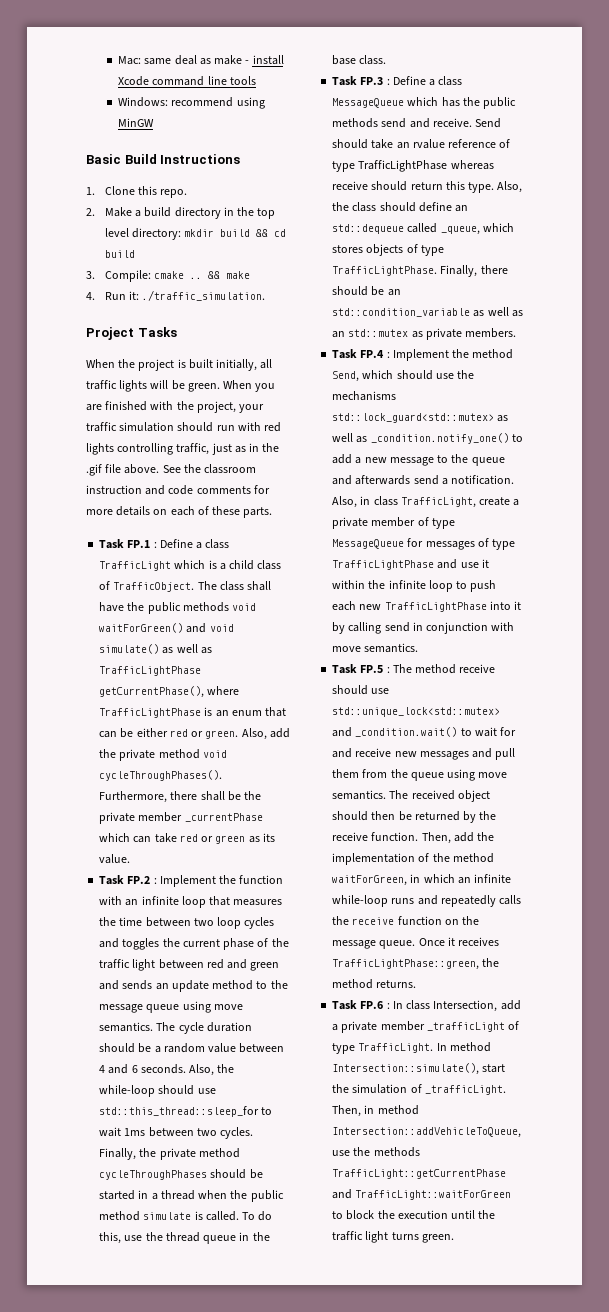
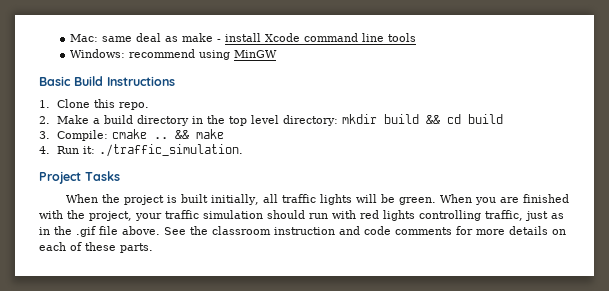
[99,539,230,549] [99,560,282,571] [99,581,272,592] [99,602,257,614] [99,623,234,633] [99,644,212,654] [99,666,202,676] [99,686,240,698] [99,707,287,718] [99,728,290,740] [99,749,227,761] [99,770,223,781] [99,791,262,803] [99,812,263,824] [99,833,275,844] [99,854,131,864] [99,875,284,887] [99,896,283,908] [99,917,275,929] [99,938,289,950] [99,959,280,971] [99,980,288,992] [99,1001,243,1013] [99,1022,252,1034] [99,1043,285,1053] [99,1064,235,1076] [99,1085,216,1097] [99,1106,273,1117] [99,1127,254,1139] [99,1148,240,1160] [99,1169,263,1180] [99,1190,284,1202] [99,1211,273,1221] [99,1232,270,1244] [332,55,387,65] [332,76,463,86] [332,97,517,109] [332,118,502,128] [332,139,511,149] [332,160,494,172] [332,181,523,193] [332,202,469,212] [332,223,514,235] [332,244,444,256] [332,265,508,277] [332,286,401,296] [332,307,523,317] [332,328,517,340] [332,349,514,361] [332,370,475,382] [332,391,397,401] [332,413,509,423] [332,433,523,444] [332,454,505,466] [332,475,515,485] [332,496,520,508] [332,517,455,529] [332,538,516,550] [332,559,489,570] [332,580,497,592] [332,601,522,612] [332,622,515,634] [332,643,419,653] [332,664,496,674] [332,685,390,695] [332,707,501,717] [332,727,517,737] [332,748,516,760] [332,769,508,781] [332,790,490,802] [332,811,497,823] [332,832,495,844] [332,853,494,865] [332,874,512,886] [332,895,522,907] [332,916,480,925] [332,937,500,949] [332,958,500,970] [332,979,417,989] [332,1000,521,1012] [332,1021,520,1033] [332,1042,491,1054] [332,1063,506,1075] [332,1084,506,1095] [332,1105,419,1117] [332,1127,522,1138] [332,1147,420,1157] [332,1169,507,1179] [332,1189,512,1200] [332,1210,496,1220] [332,1231,454,1243] // Task FP.1 : Define a class TrafficLight which is a child class of TrafficObject. The class shall have the public methods void waitForGreen() and void simulate() as well as TrafficLightPhase getCurrentPhase(), where TrafficLightPhase is an enum that can be either red or green. Also, add the private method void cycleThroughPhases(). Furthermore, there shall be the private member _currentPhase which can take red or green as its value. // Task FP.2 : Implement the function with an infinite loop that measures the time between two loop cycles and toggles the current phase of the traffic light between red and green and sends an update method to the message queue using move semantics. The cycle duration should be a random value between 4 and 6 seconds. Also, the while-loop should use std::this_thread::sleep_for to wait 1ms between two cycles. Finally, the private method cycleThroughPhases should be started in a thread when the public method simulate is called. To do this, use the thread queue in the base class. // Task FP.3 : Define a class MessageQueue which has the public methods send and receive. Send should take an rvalue reference of type TrafficLightPhase whereas receive should return this type. Also, the class should define an std::dequeue called _queue, which stores objects of type TrafficLightPhase. Finally, there should be an std::condition_variable as well as an std::mutex as private members. // Task FP.4 : Implement the method Send, which should use the mechanisms std::lock_guard<std::mutex> as well as _condition.notify_one() to add a new message to the queue and afterwards send a notification. Also, in class TrafficLight, create a private member of type MessageQueue for messages of type TrafficLightPhase and use it within the infinite loop to push each new TrafficLightPhase into it by calling send in conjunction with move semantics. // Task FP.5 : The method receive should use std::unique_lock<std::mutex> and _condition.wait() to wait for and receive new messages and pull them from the queue using move semantics. The received object should then be returned by the receive function. Then, add the implementation of the method waitForGreen, in which an infinite while-loop runs and repeatedly calls the receive function on the message queue. Once it receives TrafficLightPhase::green, the method returns. // Task FP.6 : In class Intersection, add a private member _trafficLight of type TrafficLight. In method Intersection::simulate(), start the simulation of _trafficLight. Then, in method Intersection::addVehicleToQueue, use the methods TrafficLight::getCurrentPhase and TrafficLight::waitForGreen to block the execution until the traffic light turns green. -> (153, 248) none

